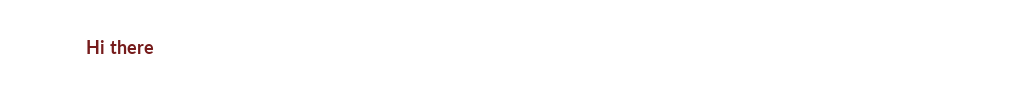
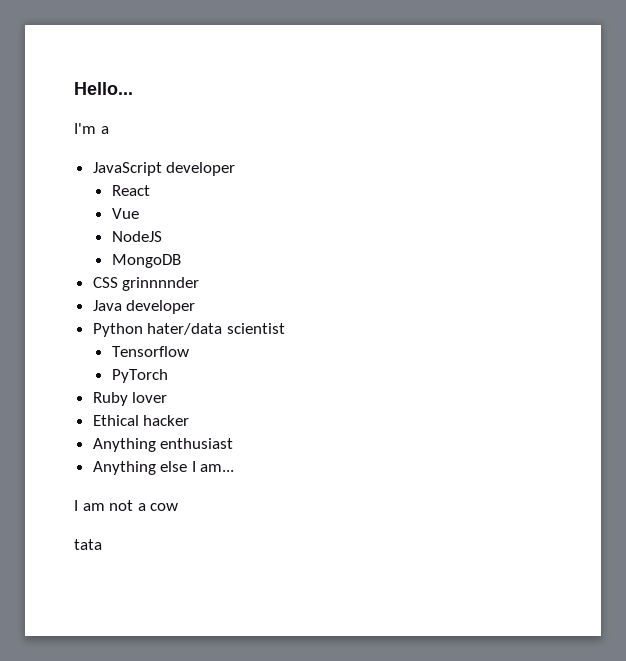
[86,40,154,54] Hi there -> [74,82,133,95] [74,123,109,134] [92,162,236,176] [111,185,150,196] [111,208,139,219] [111,231,162,242] [111,254,181,268] [92,277,200,291] [92,300,196,314] [92,323,285,337] [111,346,189,357] [111,369,168,383] [92,392,168,406] [92,415,190,426] [92,438,234,452] [92,461,235,475] [74,500,179,511] [74,539,102,550] Hello... // I'm a // JavaScript developer // React // Vue // NodeJS // MongoDB // CSS grinnnnder // Java developer // Python hater/data scientist // Tensorflow // PyTorch // Ruby lover // Ethical hacker // Anything enthusiast // Anything else I am... // I am not a cow // tata

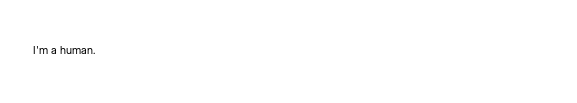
[74,82,133,95] Hello... // -> (33, 50) none
[92,162,236,176] [111,185,150,196] [111,208,139,219] [111,231,162,242] [111,254,181,268] [92,277,200,291] [92,300,196,314] [92,323,285,337] [111,346,189,357] [111,369,168,383] [92,392,168,406] [92,415,190,426] [92,438,234,452] [92,461,235,475] [74,500,179,511] [74,539,102,550] // JavaScript developer // React // Vue // NodeJS // MongoDB // CSS grinnnnder // Java developer // Python hater/data scientist // Tensorflow // PyTorch // Ruby lover // Ethical hacker // Anything enthusiast // Anything else I am... // I am not a cow // tata -> [60,46,95,54] human.

